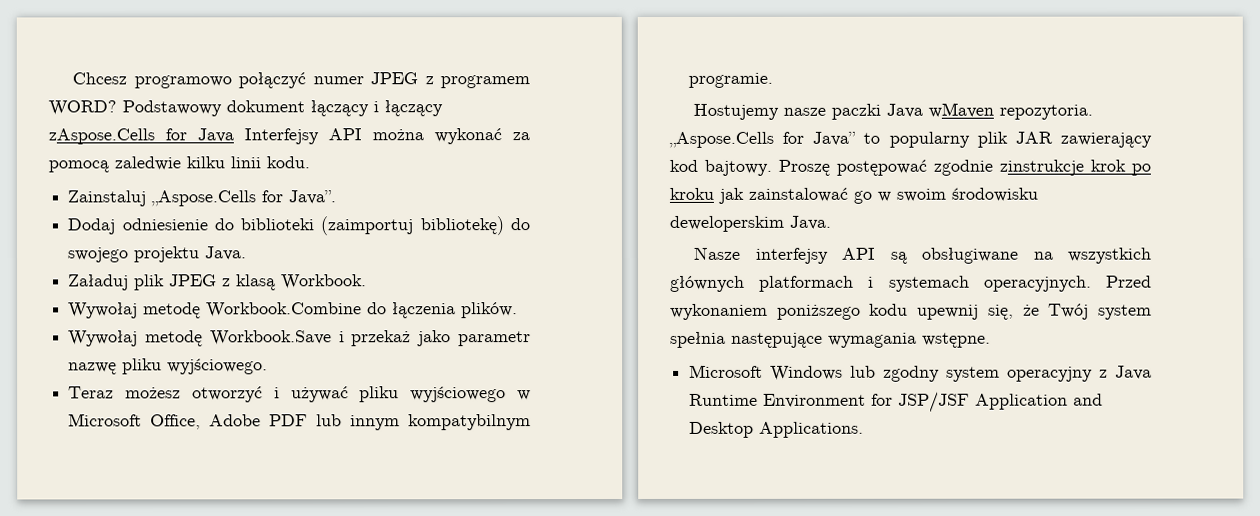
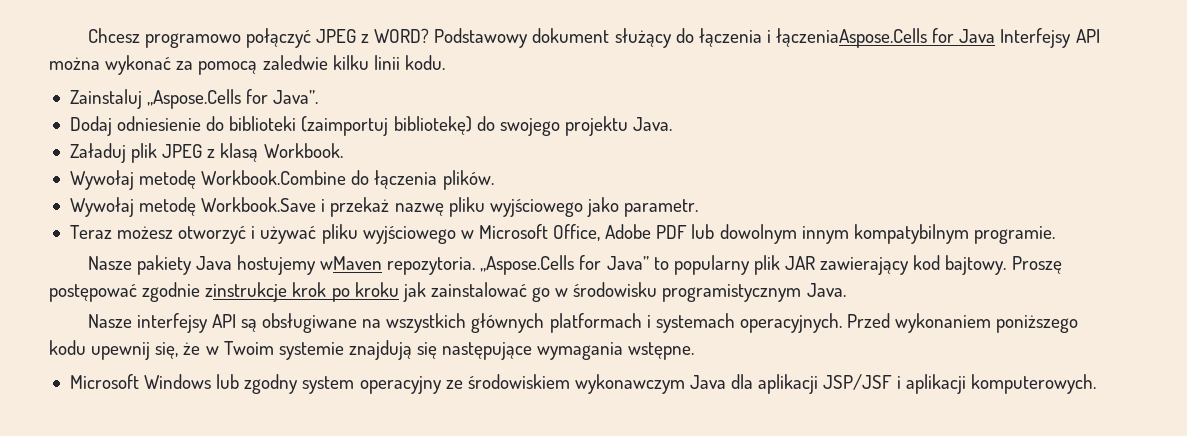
[312,72,531,89] numer JPEG z programem -> [315,29,370,43] JPEG z
[310,100,443,117] [48,128,155,145] łączący i łączący zAspose.Cells -> [614,28,928,48] służący do łączenia i łączeniaAspose.Cells
[417,330,532,347] [68,358,269,375] jako parametr nazwę pliku wyjściowego. -> [394,197,699,217] nazwę pliku wyjściowego jako parametr.
(343, 420) none -> [719,224,797,244] dowolnym
[693,103,924,120] Hostujemy nasze paczki Java -> [87,255,316,275] Nasze pakiety Java hostujemy
[896,187,1038,202] [669,215,784,232] swoim środowisku deweloperskim -> [573,282,802,302] środowisku programistycznym
[1048,303,1152,320] [670,331,726,348] Twój system spełnia -> [205,340,438,360] w Twoim systemie znajdują się
[1099,365,1152,380] [689,391,1104,413] [689,421,865,438] z Java Runtime Environment for JSP/JSF Application and Desktop Applications. -> [445,374,1096,394] ze środowiskiem wykonawczym Java dla aplikacji JSP/JSF i aplikacji komputerowych.

